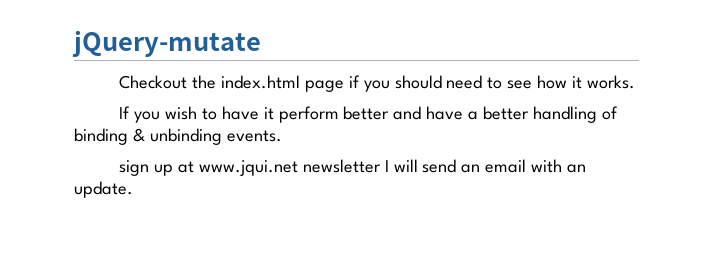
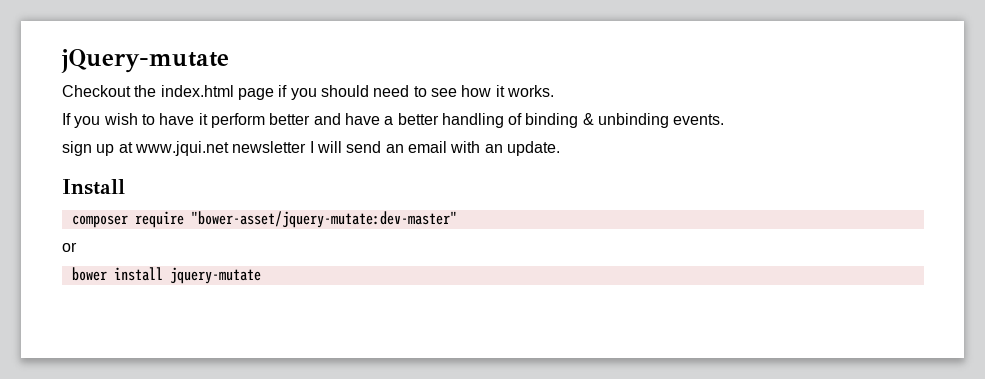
(133, 189) none -> [62,179,125,195] [71,211,457,228] [62,242,77,252] [71,267,261,284] // Install // composer require "bower-asset/jquery-mutate:dev-master" // or // bower install jquery-mutate

